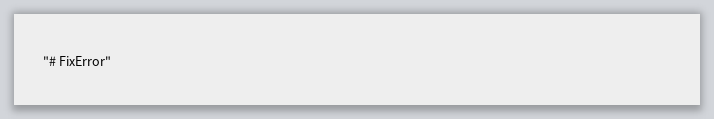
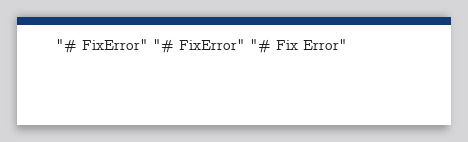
[43,56,112,66] "# FixError" -> [56,39,347,53] "# FixError" "# FixError" "# Fix Error"

